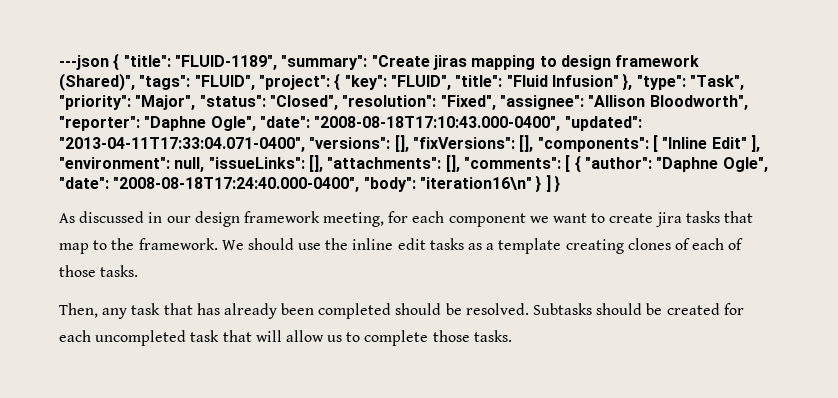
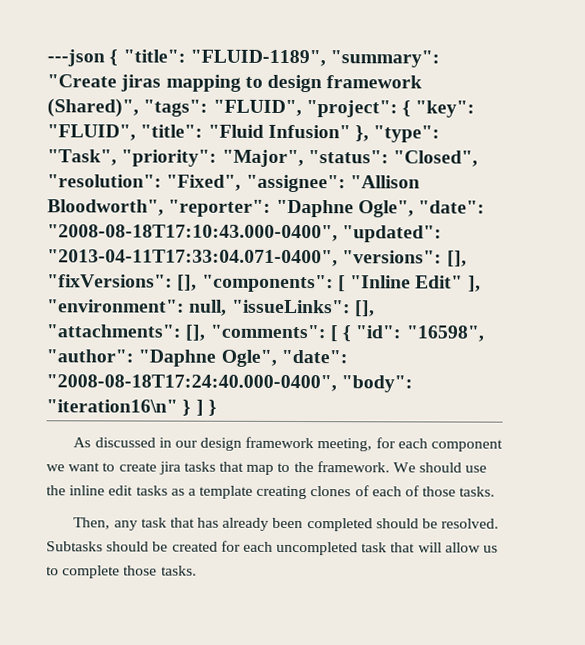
(581, 164) none -> [355,325,484,342] "id": "16598",

